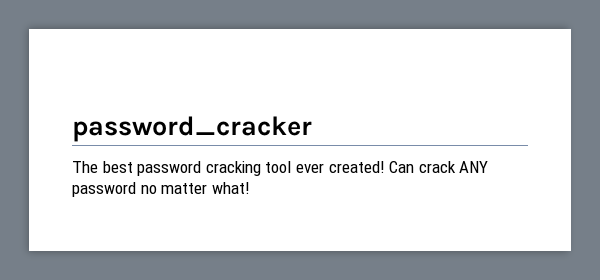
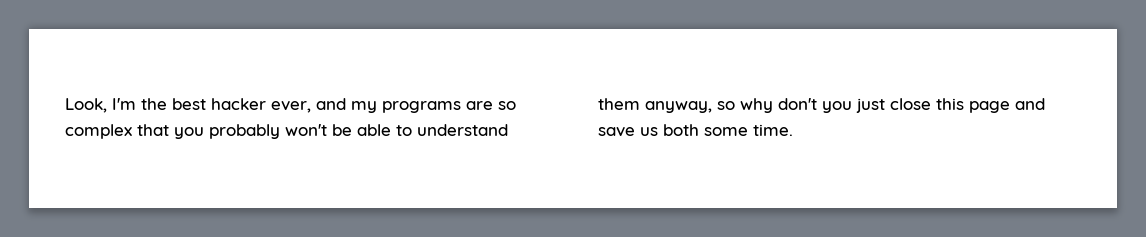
[72,116,312,142] [72,161,489,176] [72,182,250,197] password_cracker // The best password cracking tool ever created! Can crack ANY password no matter what! -> [65,98,516,113] [65,124,508,139] [598,98,1045,113] [598,124,793,137] Look, I'm the best hacker ever, and my programs are so complex that you probably won't be able to understand them anyway, so why don't you just close this page and save us both some time.

